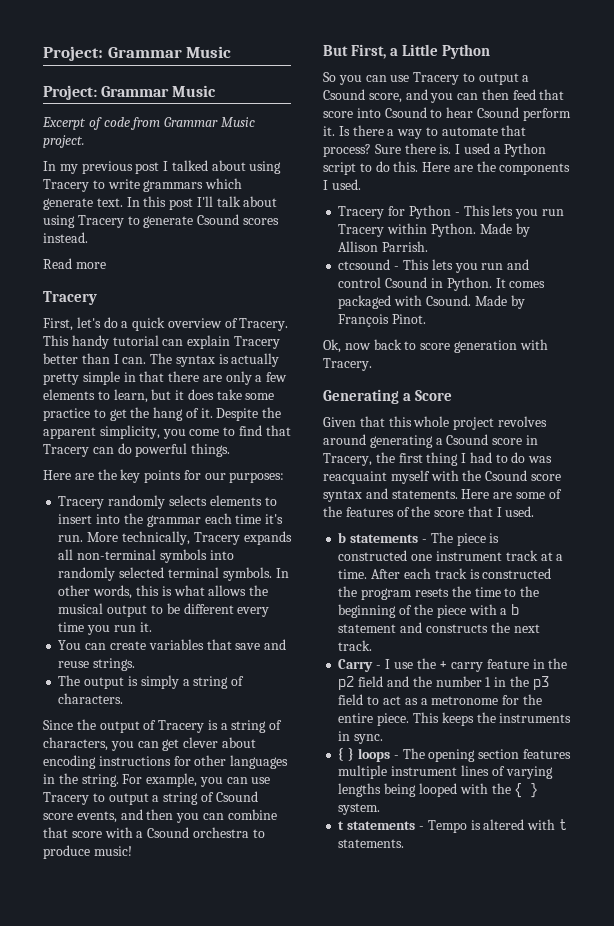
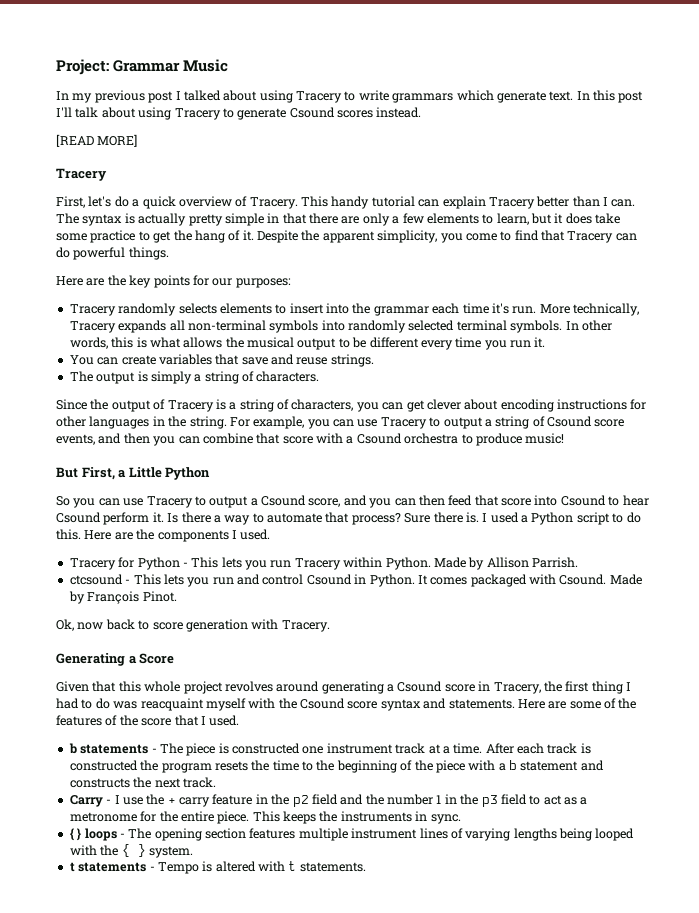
[43,46,232,61] [43,85,217,100] [42,117,255,130] [43,135,85,148] Project: Grammar Music // Project: Grammar Music // Excerpt of code from Grammar Music project. -> [56,59,229,75] Project: Grammar Music
[43,258,106,269] Read more -> [56,134,138,147] [READ MORE]

